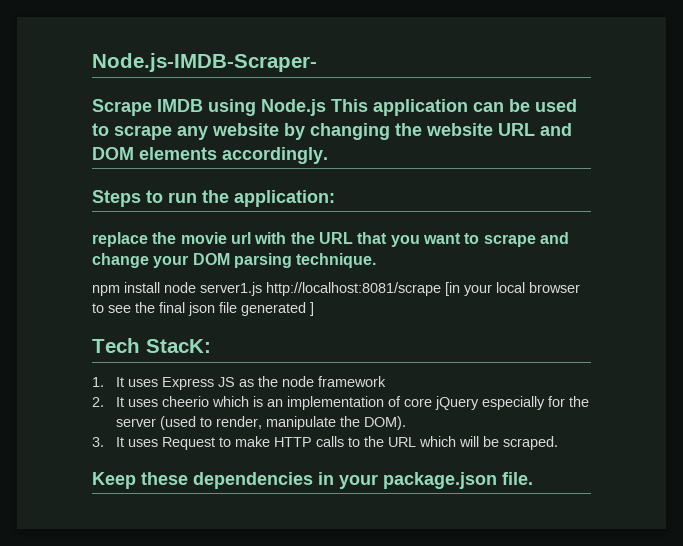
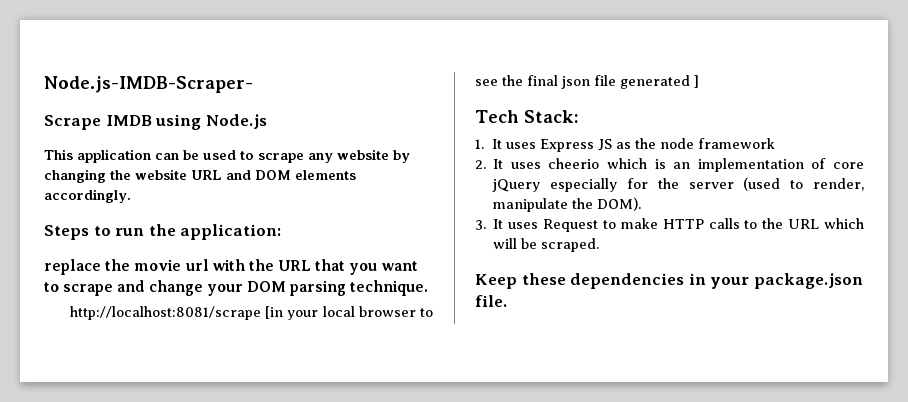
(326, 107) none -> (267, 121) //
[92,282,262,296] npm install node server1.js -> (429, 288) none
[146,339,211,353] StacK: -> [523,110,579,123] Stack:

